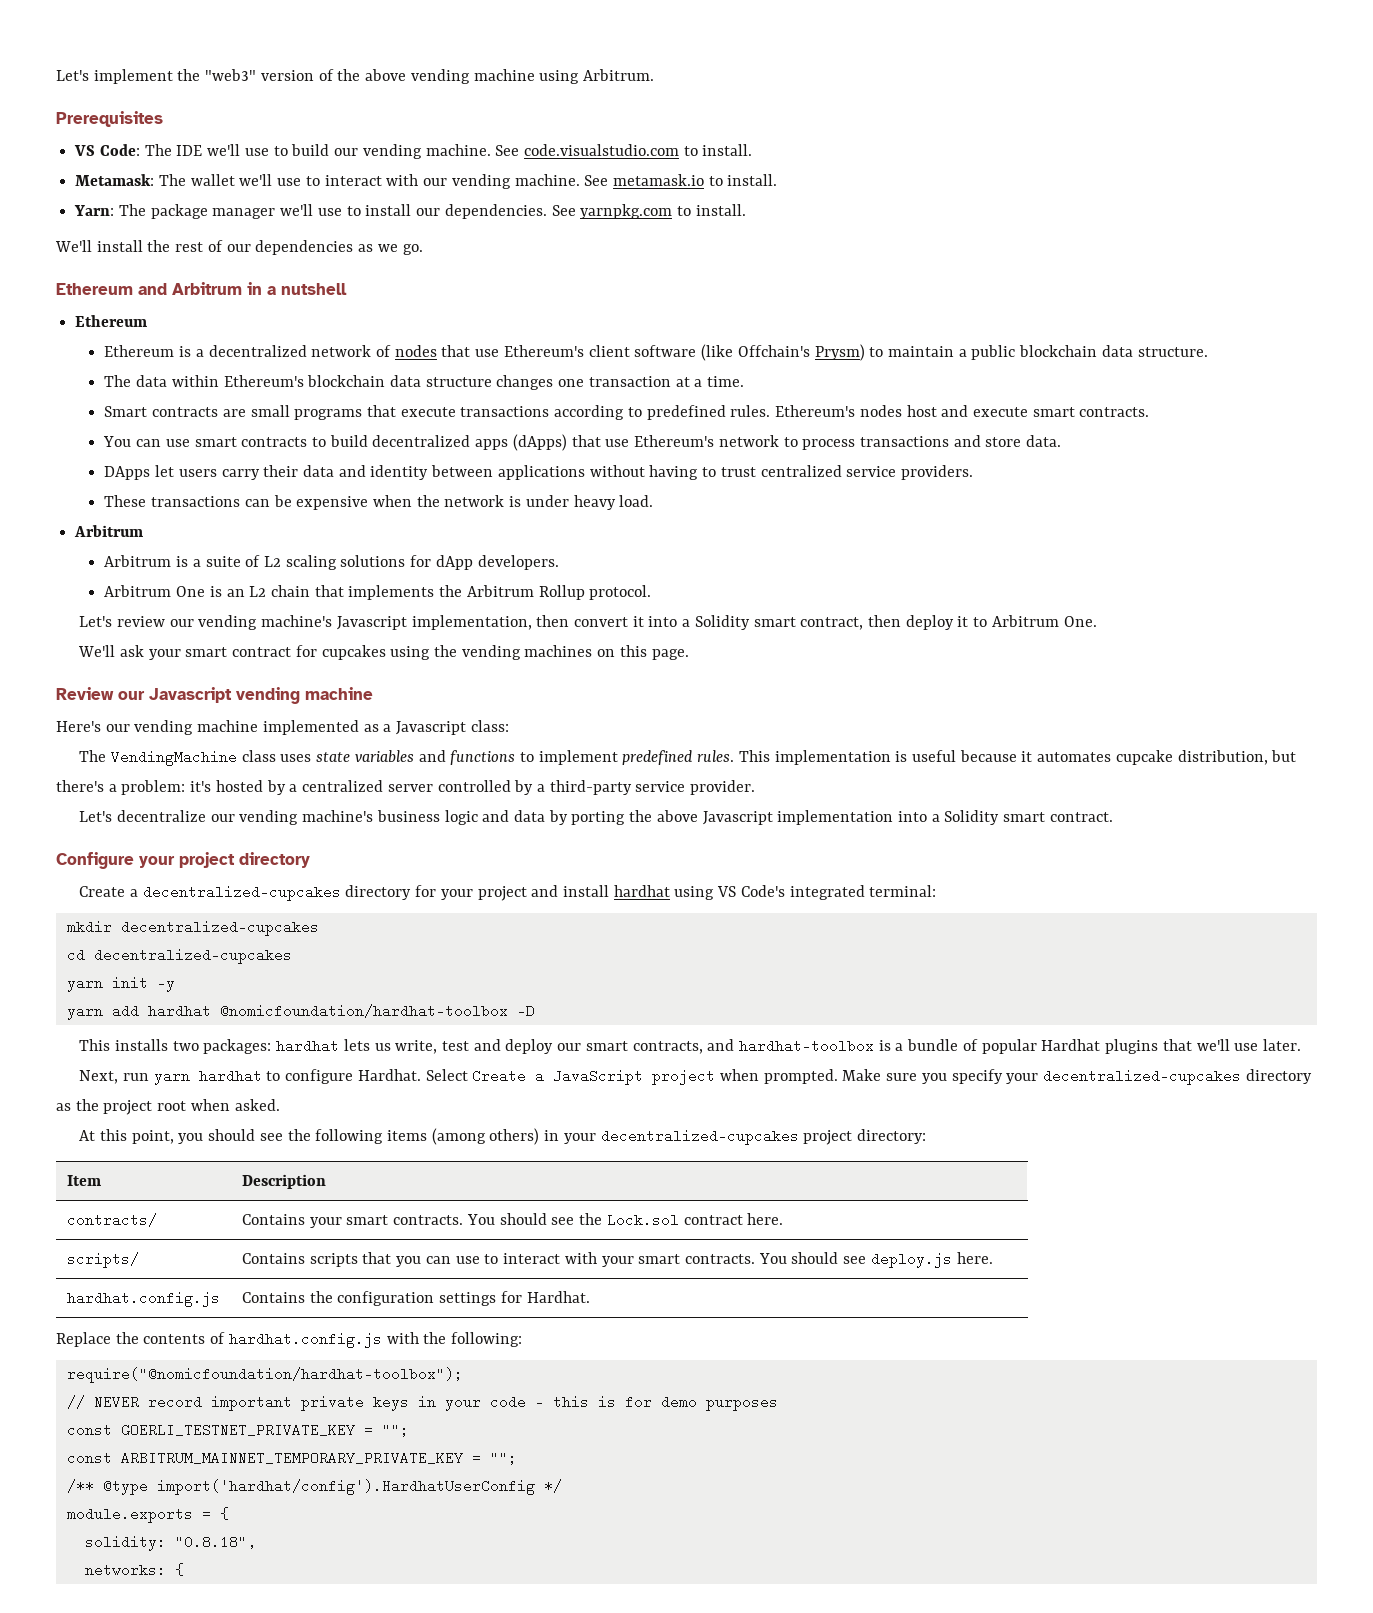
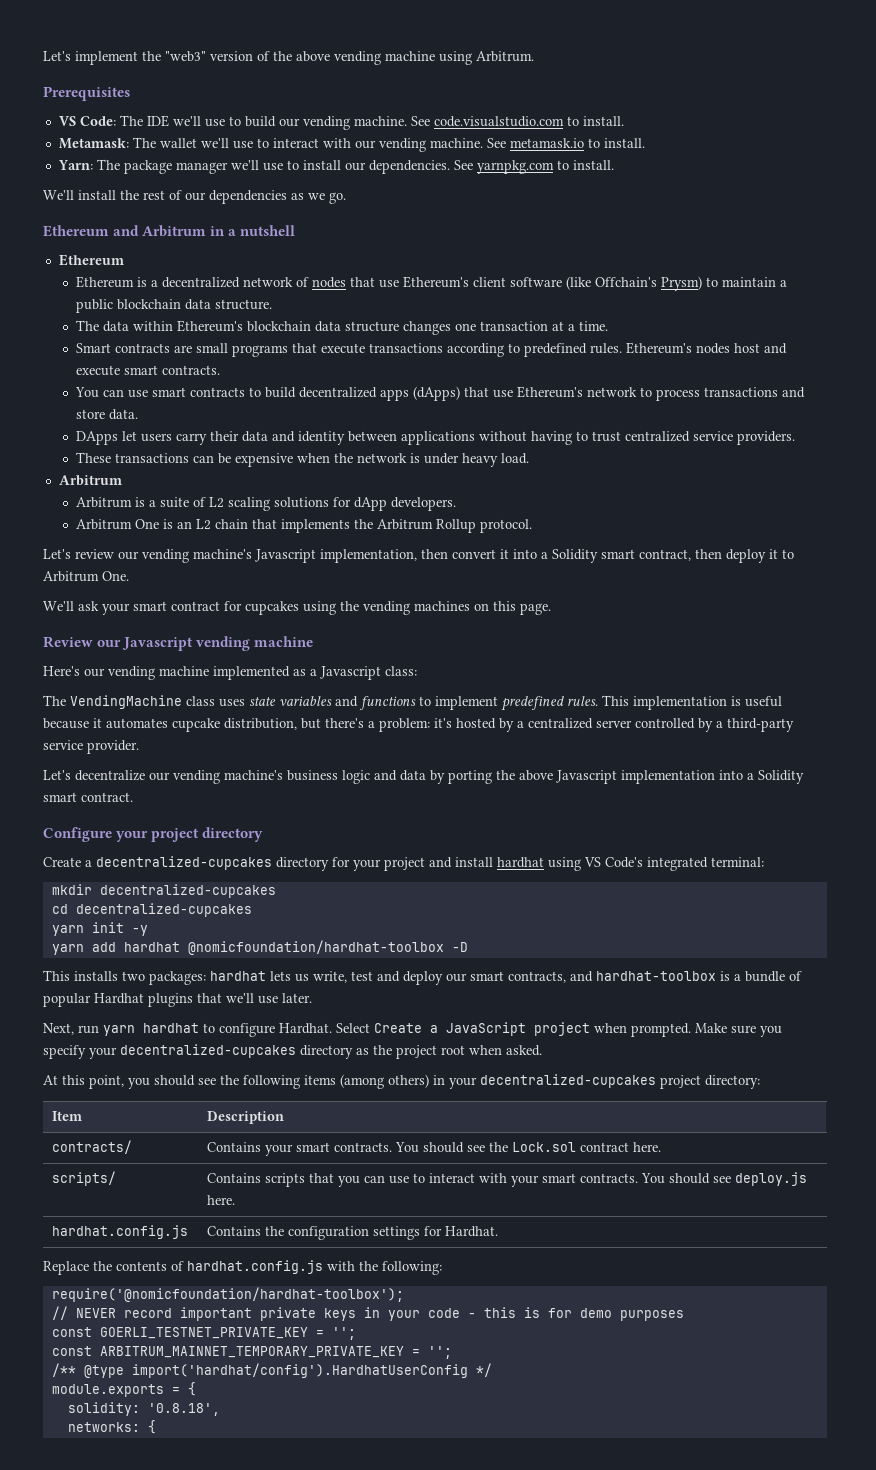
[66,1367,463,1383] require("@nomicfoundation/hardhat-toolbox"); -> [51,1287,404,1302] require('@nomicfoundation/hardhat-toolbox');
[381,1423,409,1437] ""; -> [331,1327,356,1340] '';
[489,1451,517,1465] ""; -> [427,1346,452,1359] '';
[174,1535,256,1549] "0.8.18", -> [147,1403,220,1416] '0.8.18',

